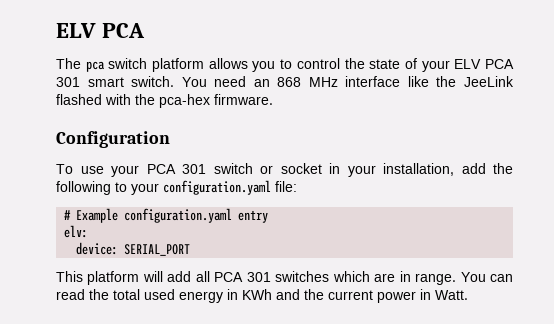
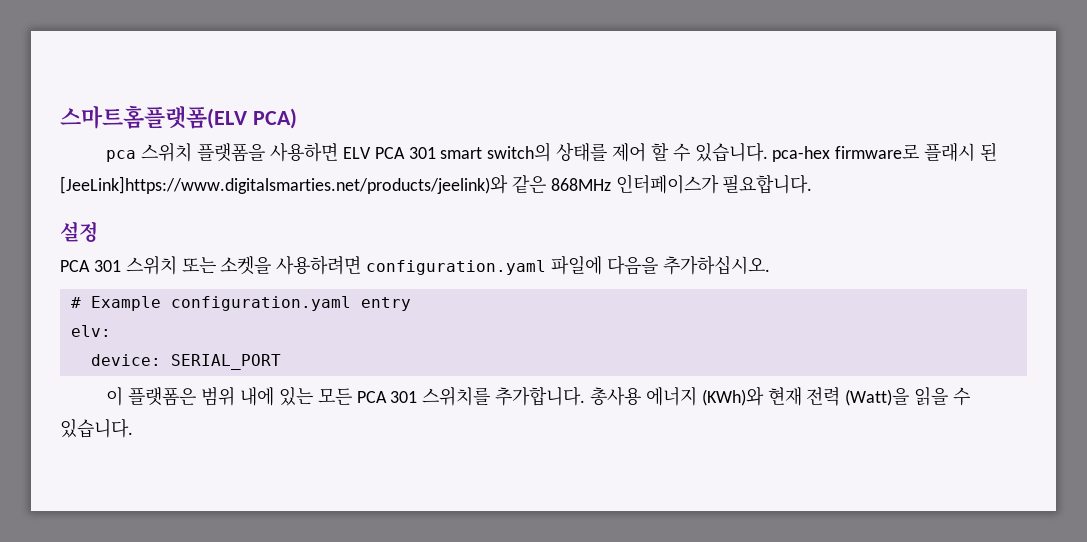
[56,23,146,38] [56,58,514,72] [56,76,514,87] [56,94,273,108] [56,131,170,148] [56,163,513,177] [56,180,297,195] ELV PCA // The pca switch platform allows you to control the state of your ELV PCA 301 smart switch. You need an 868 MHz interface like the JeeLink flashed with the pca-hex firmware. // Configuration // To use your PCA 301 switch or socket in your installation, add the following to your configuration.yaml file: -> [60,105,297,129] [106,142,998,162] [60,174,813,194] [60,221,98,242] [60,255,770,275] 스마트홈플랫폼(ELV PCA) // pca 스위치 플랫폼을 사용하면 ELV PCA 301 smart switch의 상태를 제어 할 수 있습니다. pca-hex firmware로 플래시 된 [JeeLink]https://www.digitalsmarties.net/products/jeelink)와 같은 868MHz 인터페이스가 필요합니다. // 설정 // PCA 301 스위치 또는 소켓을 사용하려면 configuration.yaml 파일에 다음을 추가하십시오.
[56,271,513,285] [56,289,468,303] This platform will add all PCA 301 switches which are in range. You can read the total used energy in KWh and the current power in Watt. -> [106,386,971,406] [60,418,133,438] 이 플랫폼은 범위 내에 있는 모든 PCA 301 스위치를 추가합니다. 총사용 에너지 (KWh)와 현재 전력 (Watt)을 읽을 수 있습니다.

